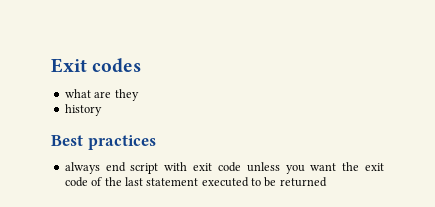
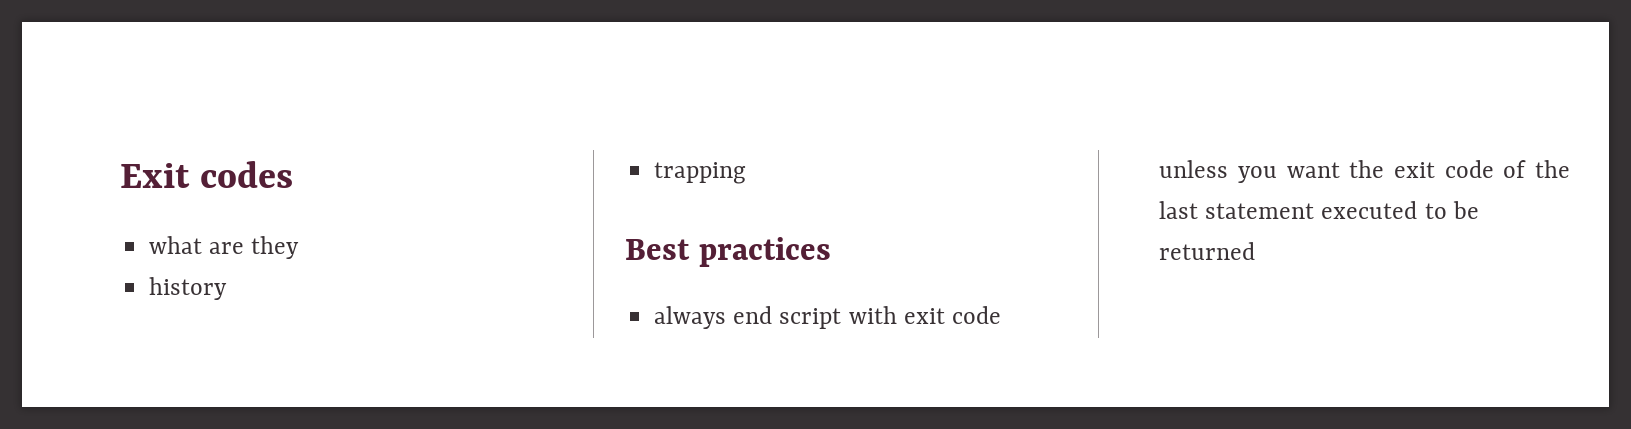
(102, 110) none -> [654,162,747,184] // trapping

